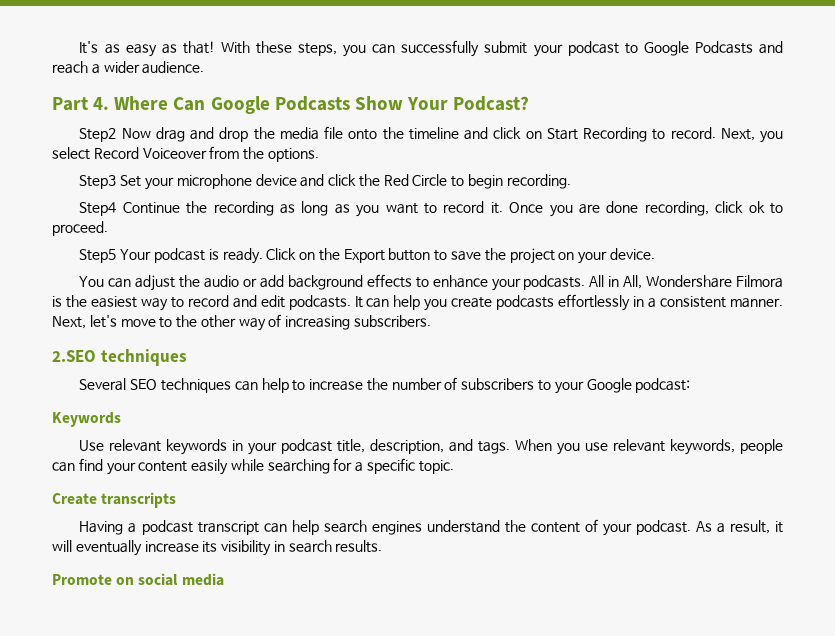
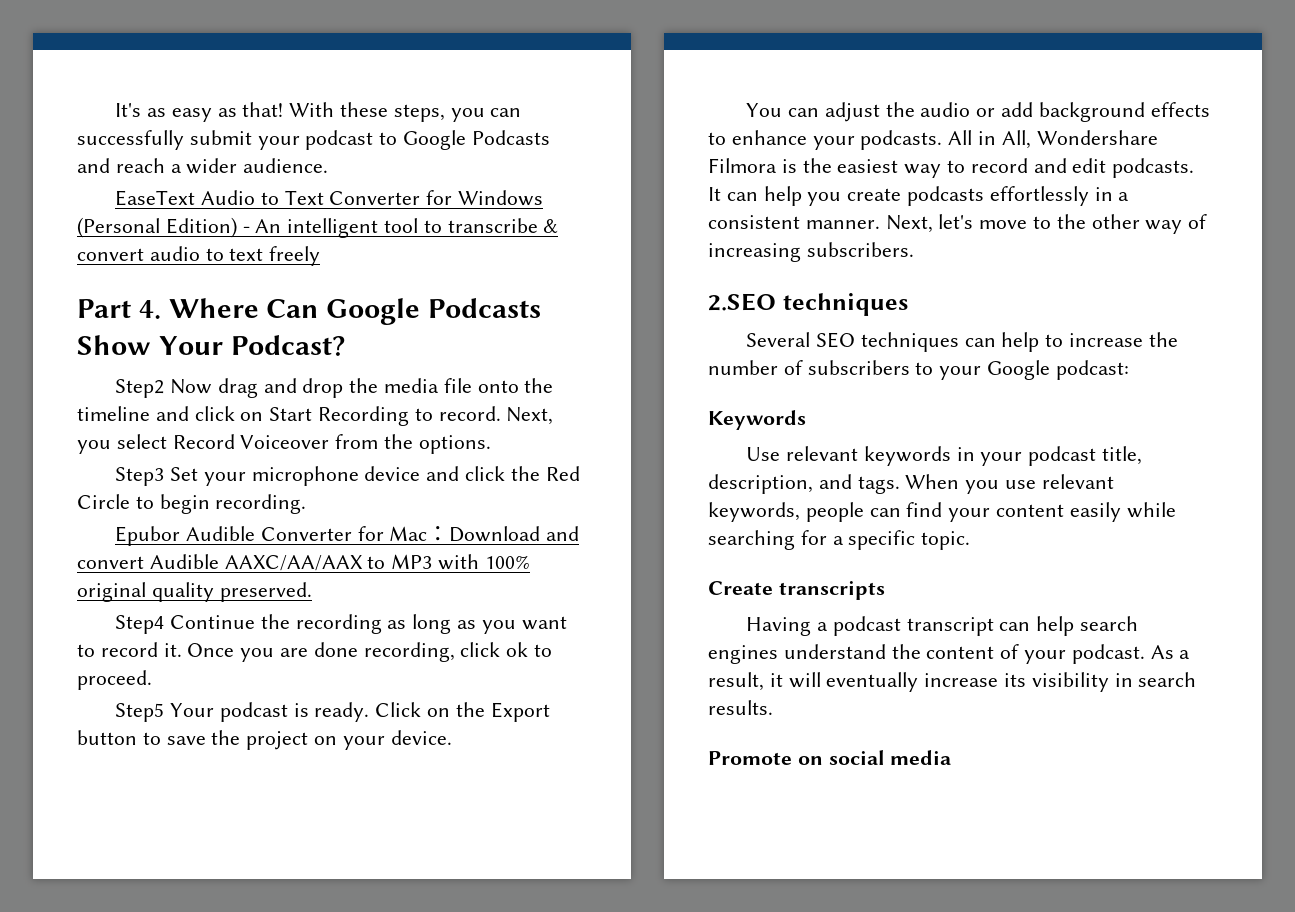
(205, 67) none -> [115,190,543,206] [77,217,559,238] [77,246,321,266] // EaseText Audio to Text Converter for Windows (Personal Edition) - An intelligent tool to transcribe & convert audio to text freely
(571, 181) none -> [115,526,580,546] [77,554,530,571] [77,582,312,602] // Epubor Audible Converter for Mac：Download and convert Audible AAXC/AA/AAX to MP3 with 100% original quality preserved.

